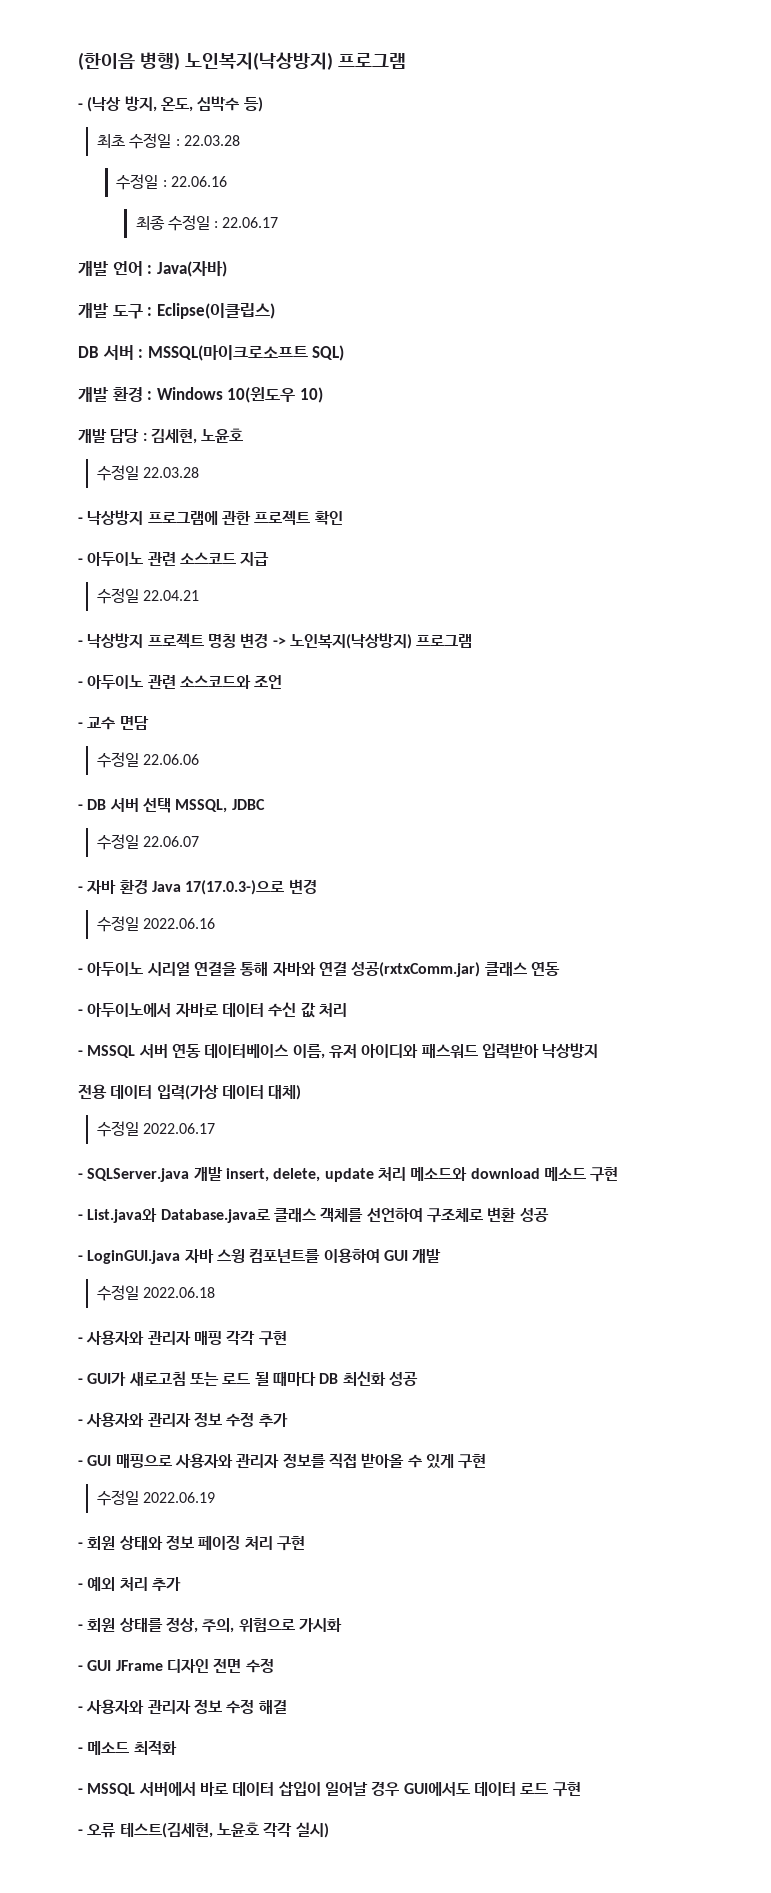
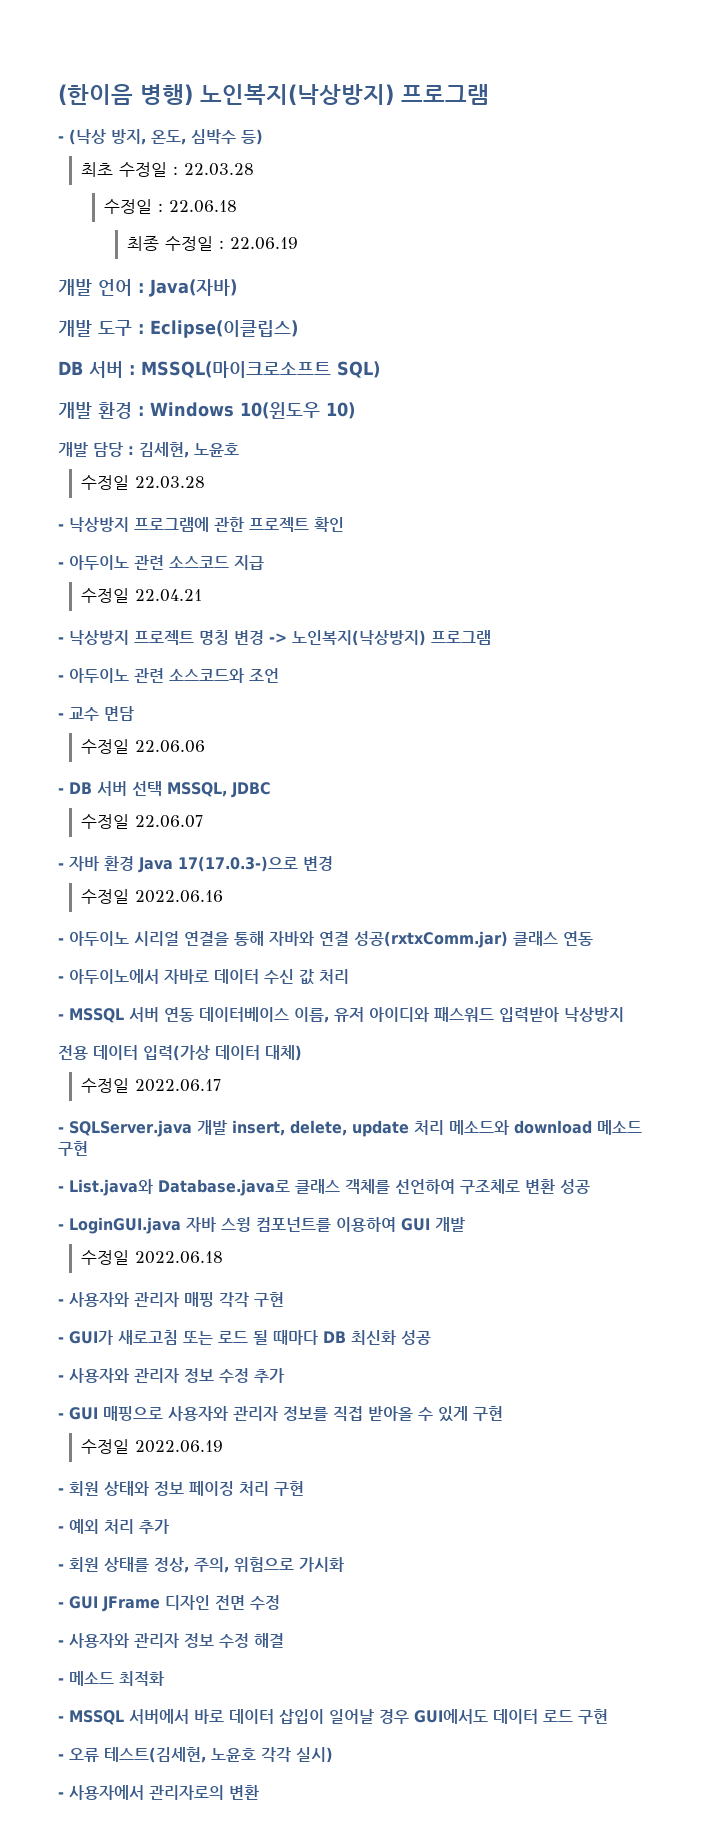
[170,176,227,187] 22.06.16 -> [169,200,238,213] 22.06.18
[222,217,279,228] 22.06.17 -> [230,237,299,250] 22.06.19
(329, 1830) none -> [58,1785,259,1800] // - 사용자에서 관리자로의 변환

